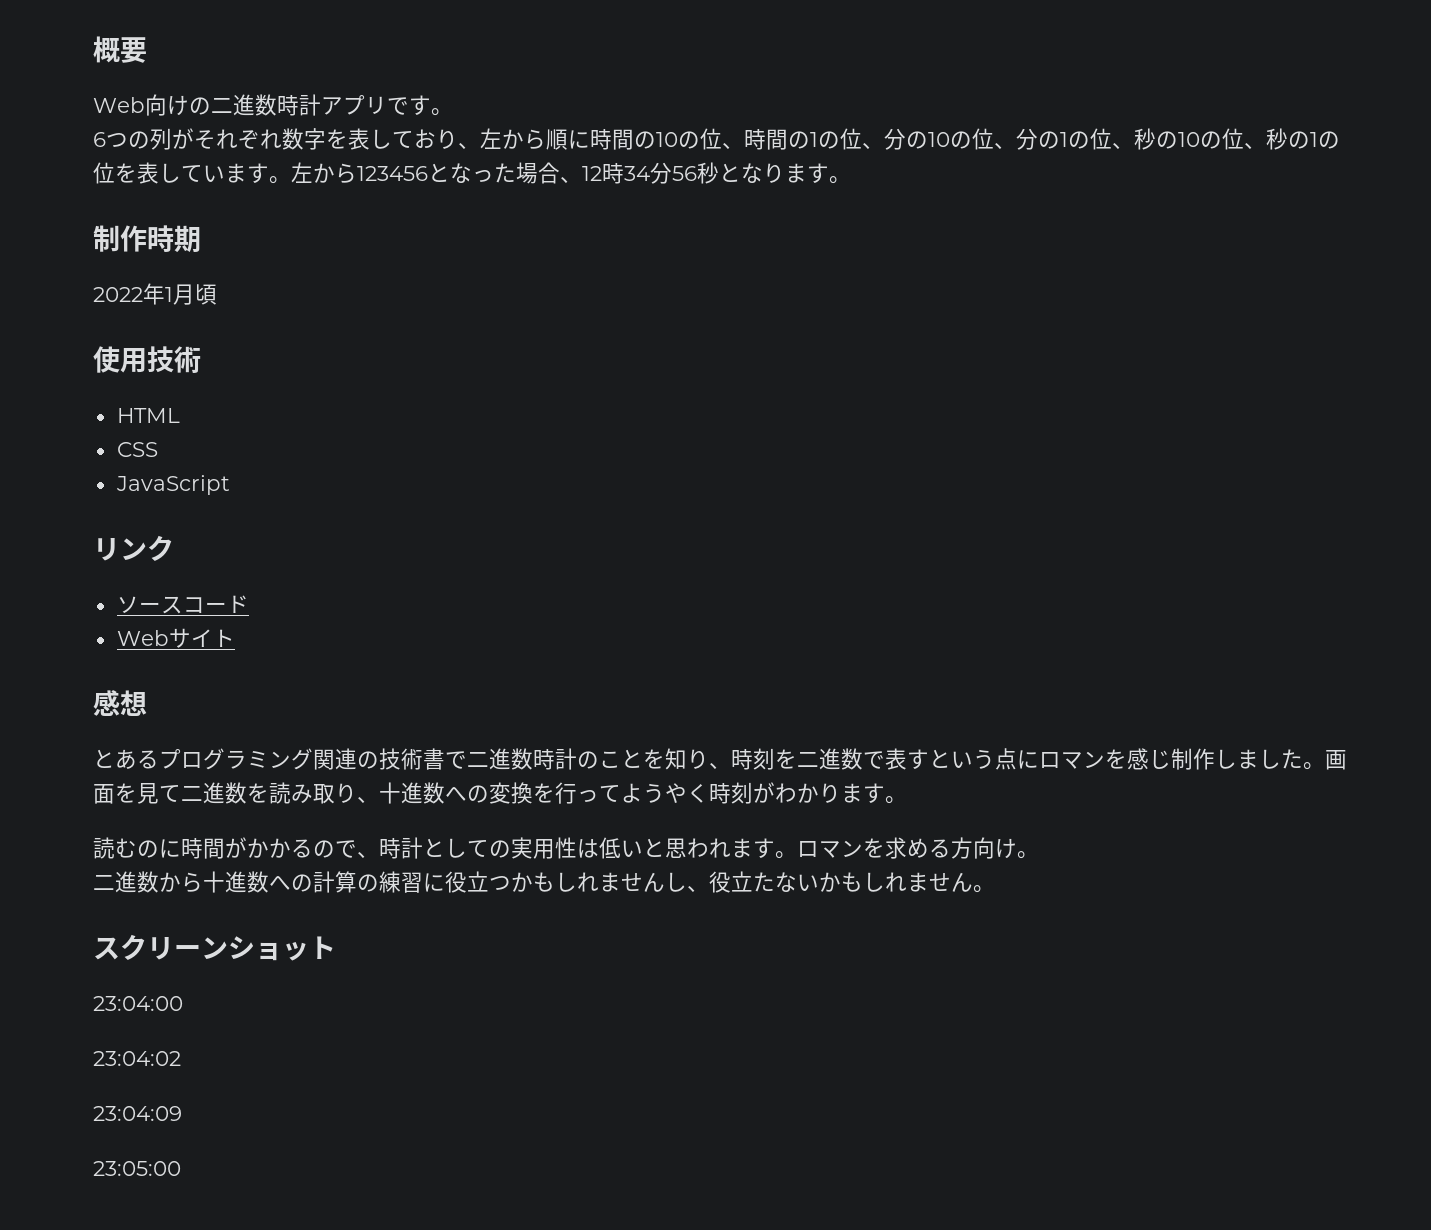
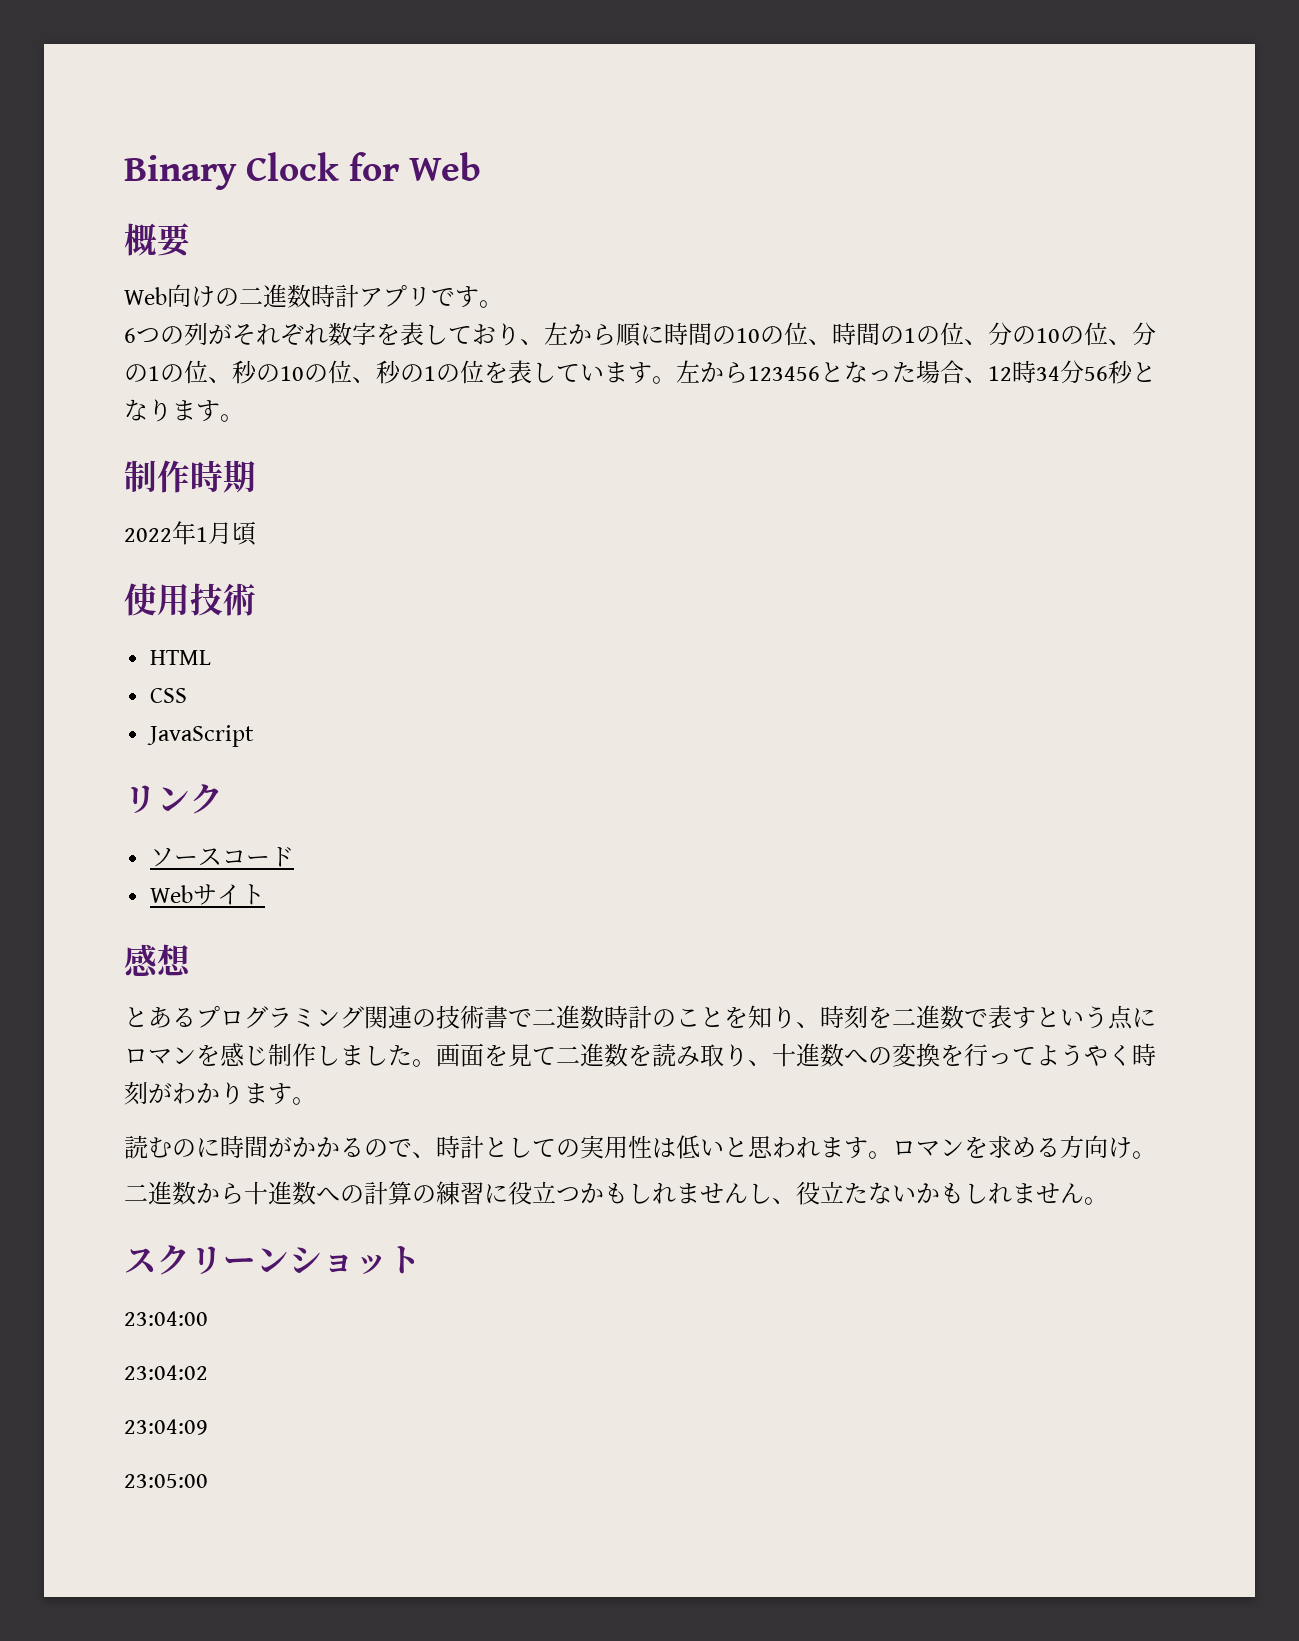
(93, 49) none -> [124,152,482,190] Binary Clock for Web //

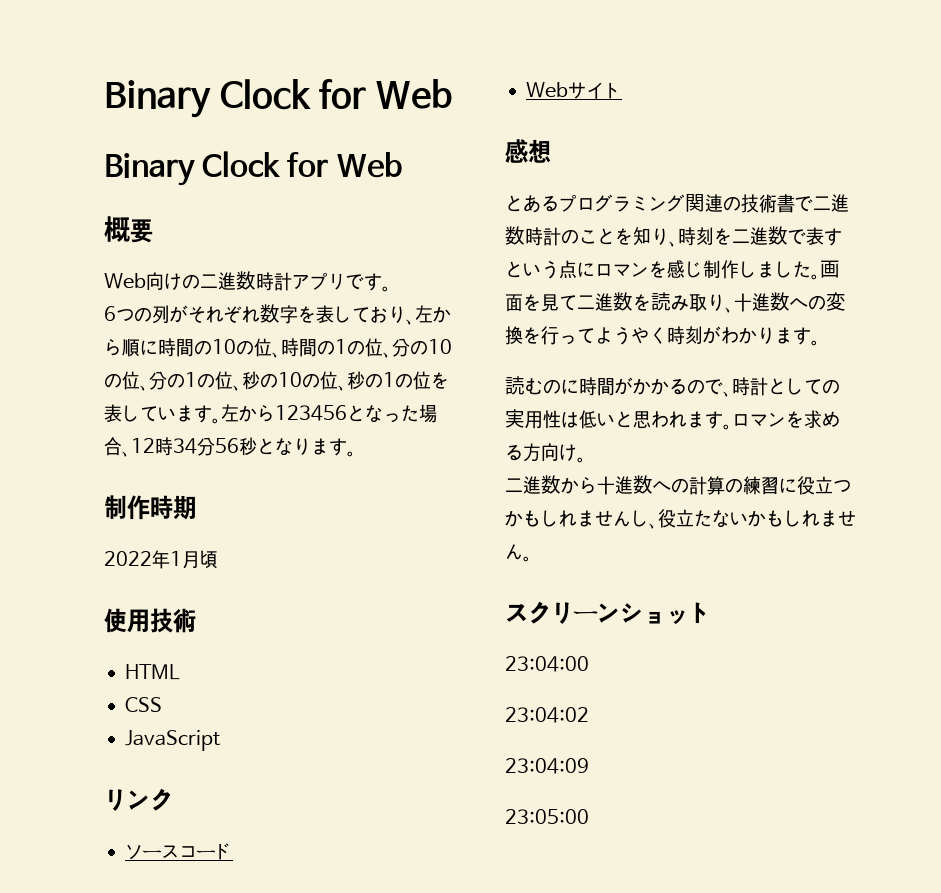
[124,152,482,190] Binary Clock for Web -> [104,79,452,118] [104,151,402,186] Binary Clock for Web // Binary Clock for Web

